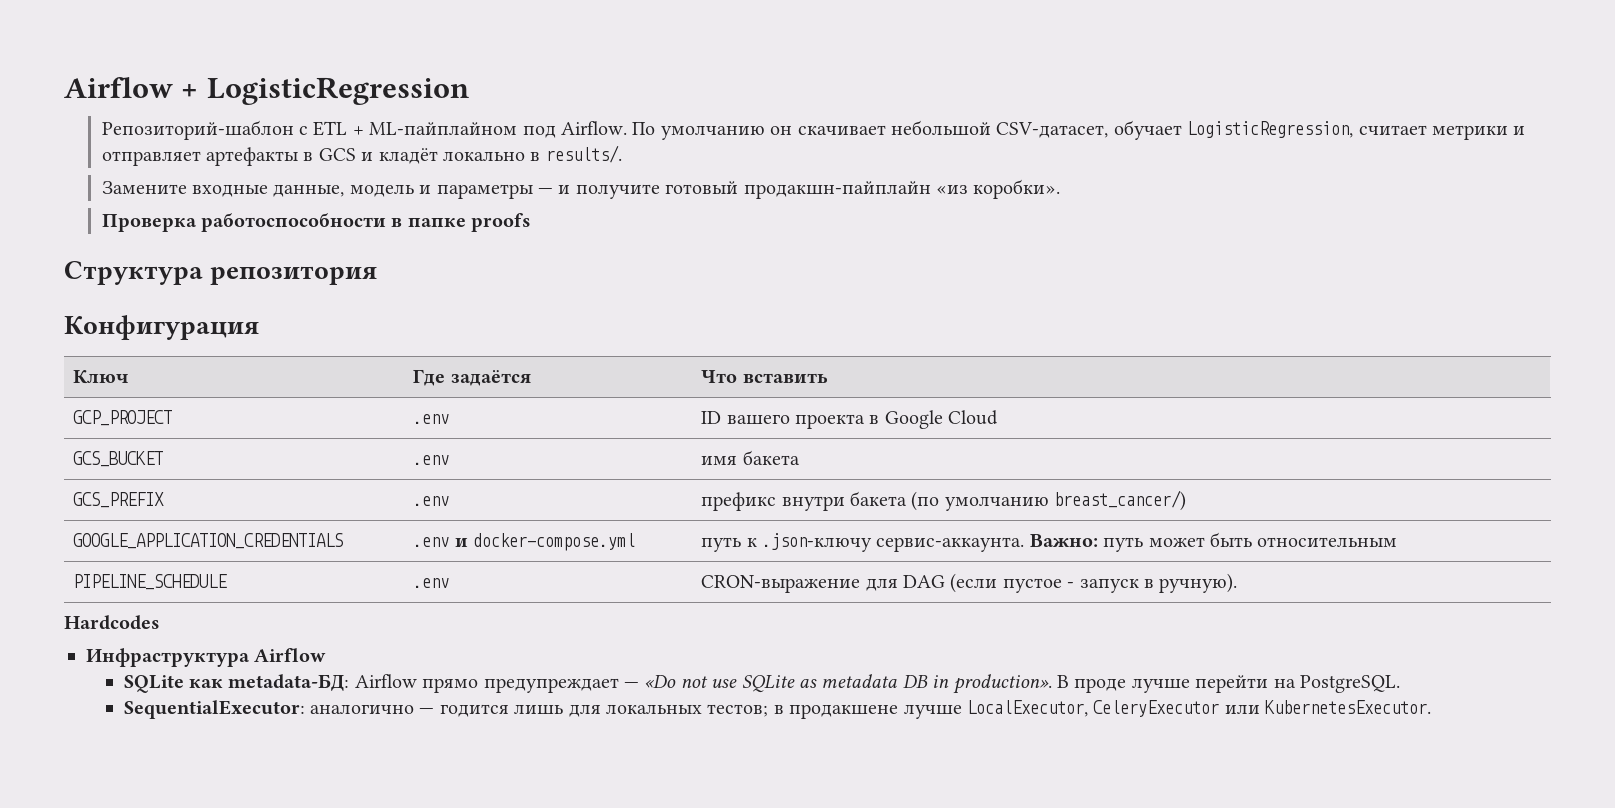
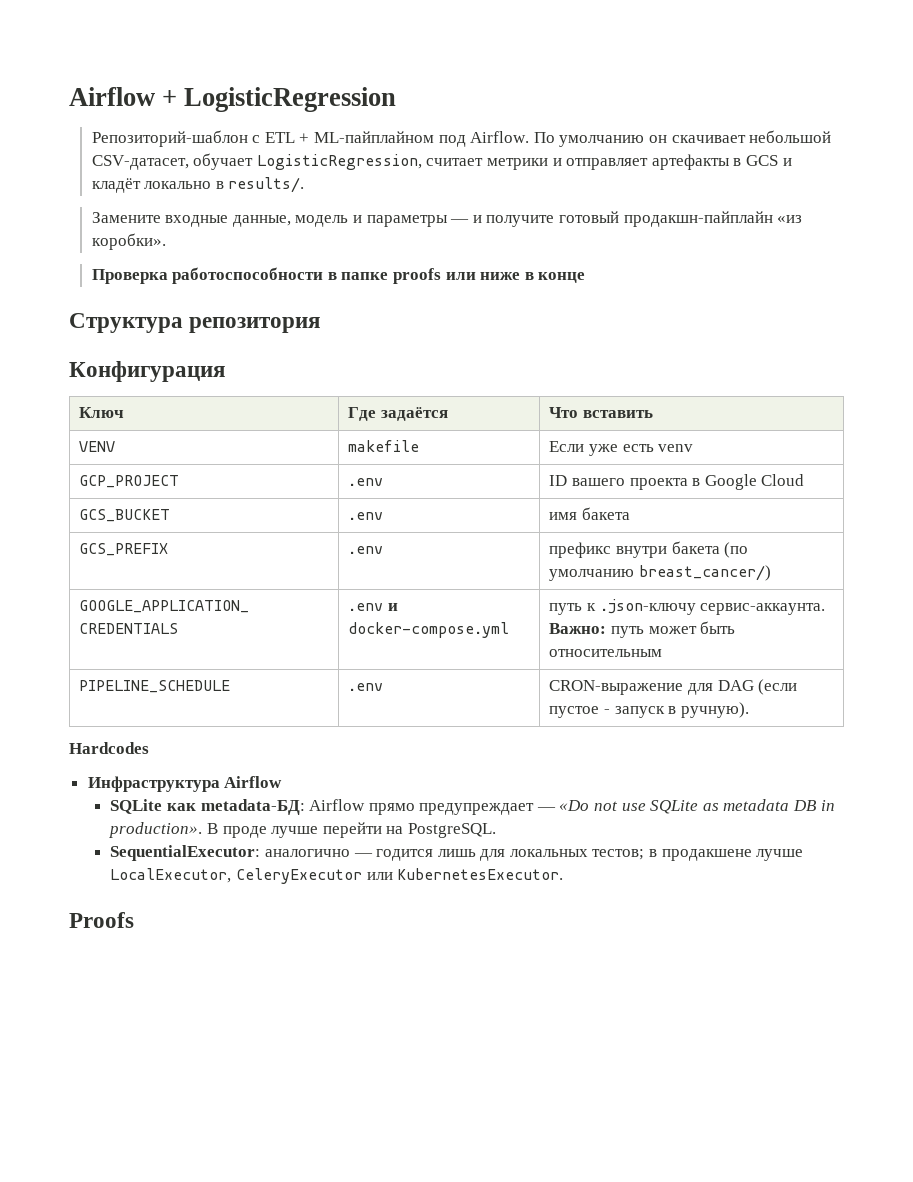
(532, 222) none -> [445,272,586,283] или ниже в конце
(828, 378) none -> [79,441,116,452] [348,440,420,452] [549,441,694,456] // VENV | makefile | Если уже есть venv
(1432, 707) none -> [69,912,134,928] // Proofs

